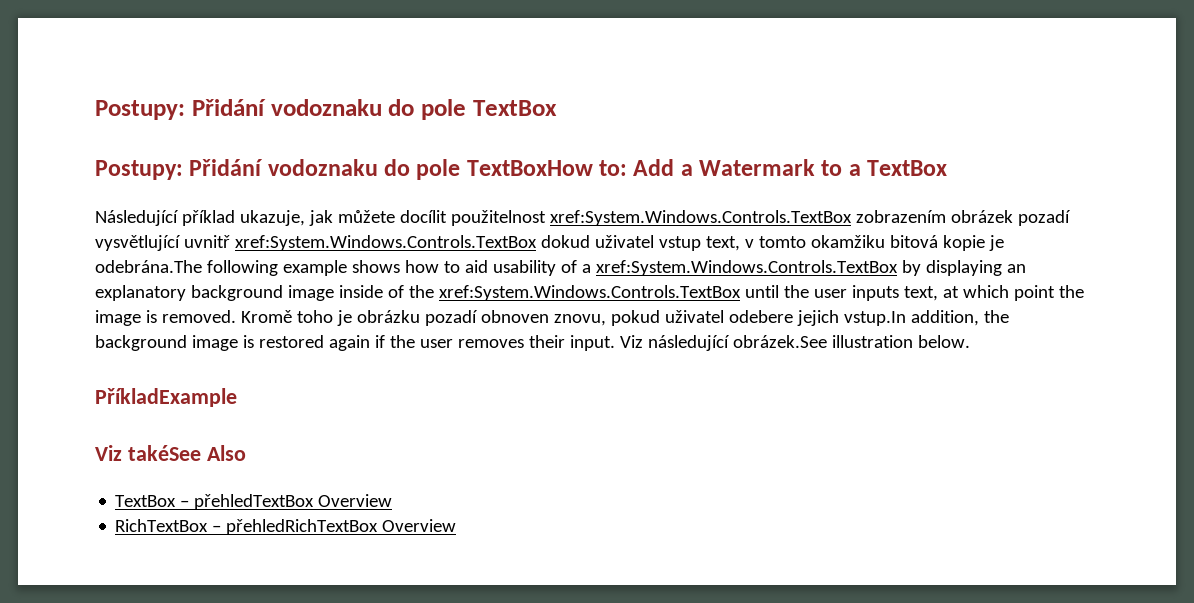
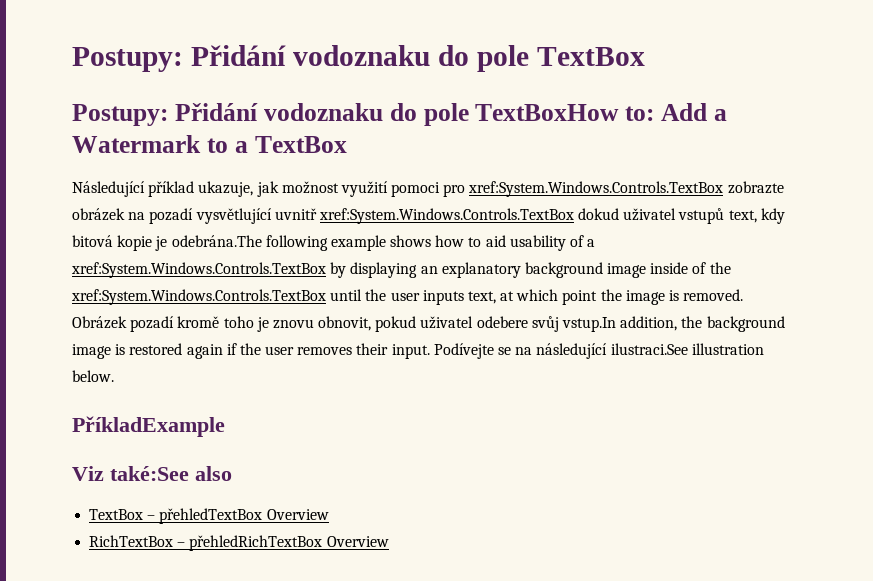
[337,210,1013,226] můžete docílit použitelnost xref:System.Windows.Controls.TextBox zobrazením obrázek -> [281,181,784,197] [72,208,146,221] možnost využití pomoci pro xref:System.Windows.Controls.TextBox zobrazte obrázek na
[658,235,885,251] vstup text, v tomto okamžiku -> [678,208,785,224] vstupů text, kdy
[240,310,606,326] Kromě toho je obrázku pozadí obnoven znovu, -> [72,316,372,332] Obrázek pozadí kromě toho je znovu obnovit,
[796,310,839,326] jejich -> [531,316,559,332] svůj
[619,335,827,351] Viz následující obrázek.See -> [433,343,688,359] Podívejte se na následující ilustraci.See
[127,445,246,461] takéSee Also -> [110,466,232,481] také:See also

